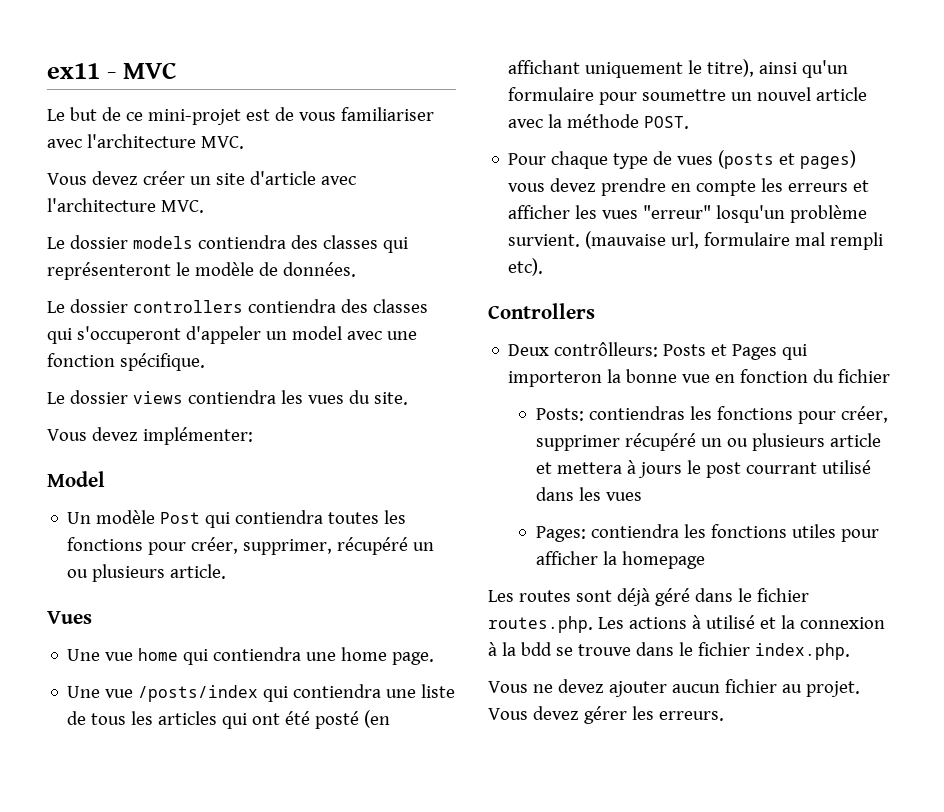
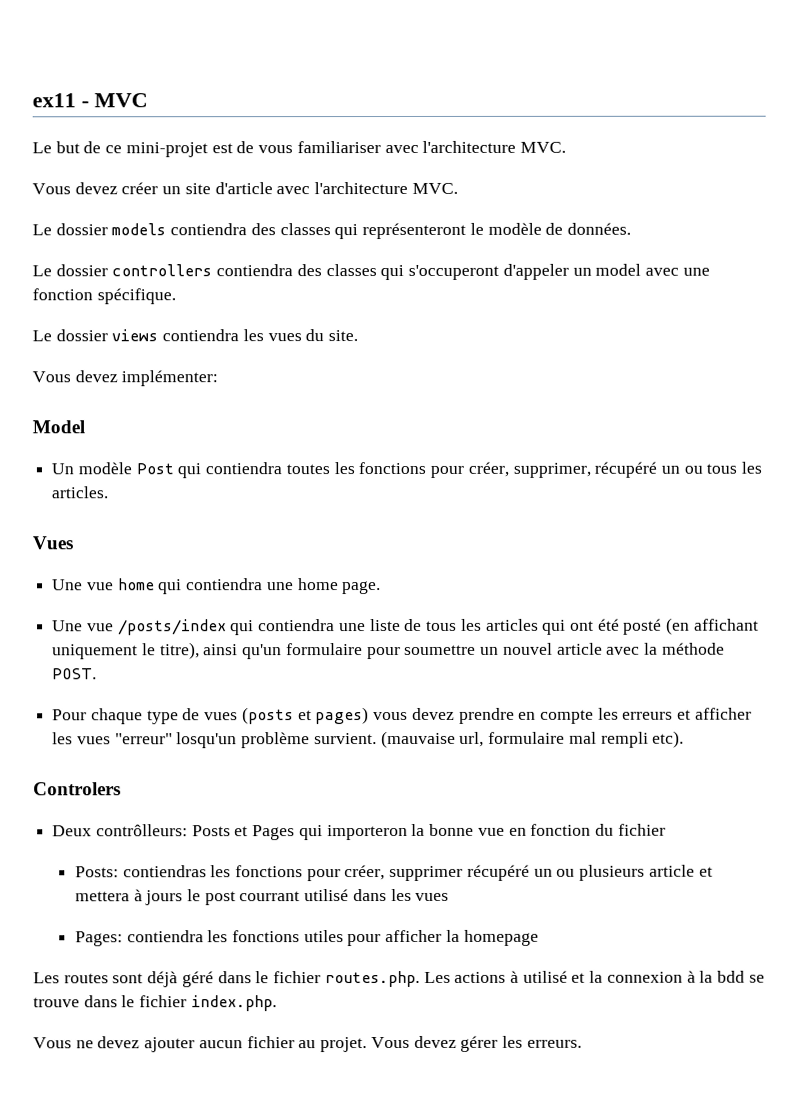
[92,564,227,582] plusieurs article. -> [706,461,763,474] [51,486,109,499] tous les articles.
[488,303,595,319] Controllers -> [33,782,121,796] Controlers

